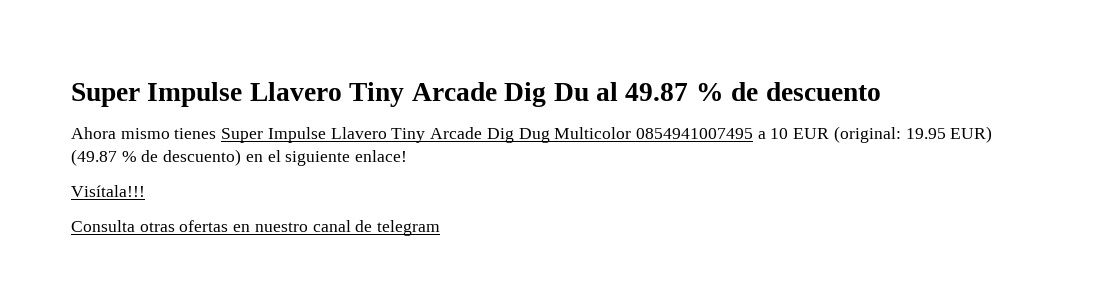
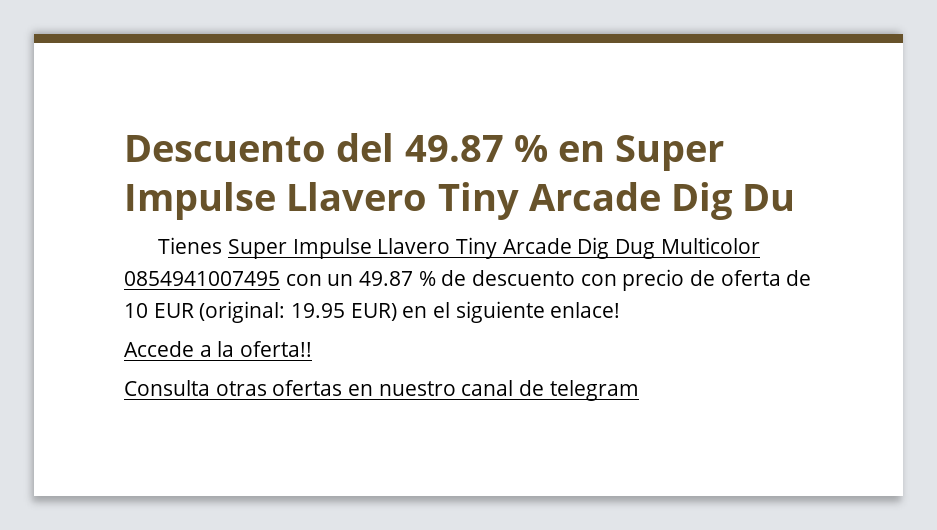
(71, 95) none -> [124,133,606,162] Descuento del 49.87 % en
[595,82,881,101] [71,127,217,139] al 49.87 % de descuento // Ahora mismo tienes -> [158,237,223,254] // Tienes
[757,131,766,139] a -> [285,269,812,291] con un 49.87 % de descuento con precio de oferta de
[71,149,242,166] (49.87 % de descuento) -> (397, 312) none
[71,185,145,197] Visítala!!! -> [124,341,313,357] Accede a la oferta!!

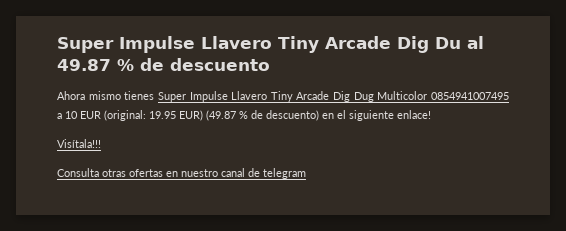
[124,133,606,162] Descuento del 49.87 % en -> (57, 45) none
[158,237,223,254] // Tienes -> [467,36,484,49] [57,58,270,71] [57,91,155,100] al 49.87 % de descuento // Ahora mismo tienes
[285,269,812,291] con un 49.87 % de descuento con precio de oferta de -> [57,113,62,119] a
(397, 312) none -> [206,110,319,121] (49.87 % de descuento)
[124,341,313,357] Accede a la oferta!! -> [57,139,101,148] Visítala!!!

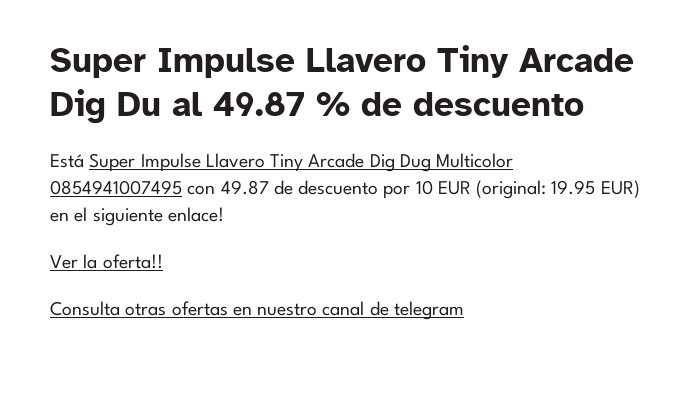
[57,91,155,100] Ahora mismo tienes -> [50,154,84,168] Está
[57,113,62,119] a -> [187,180,411,199] con 49.87 de descuento por
[206,110,319,121] (49.87 % de descuento) -> (640, 189) none
[57,139,101,148] Visítala!!! -> [50,254,163,269] Ver la oferta!!

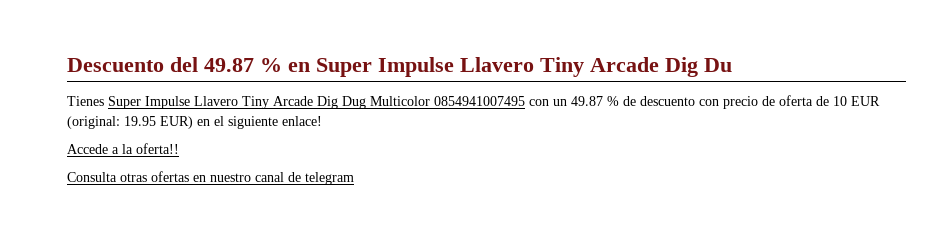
(50, 63) none -> [67,57,310,72] Descuento del 49.87 % en
[172,92,584,116] [50,154,84,168] al 49.87 % de descuento // Está -> [67,96,104,106] // Tienes
[220,180,411,199] 49.87 de descuento por -> [553,95,829,109] un 49.87 % de descuento con precio de oferta de
[50,255,78,269] Ver -> [67,144,119,154] Accede a

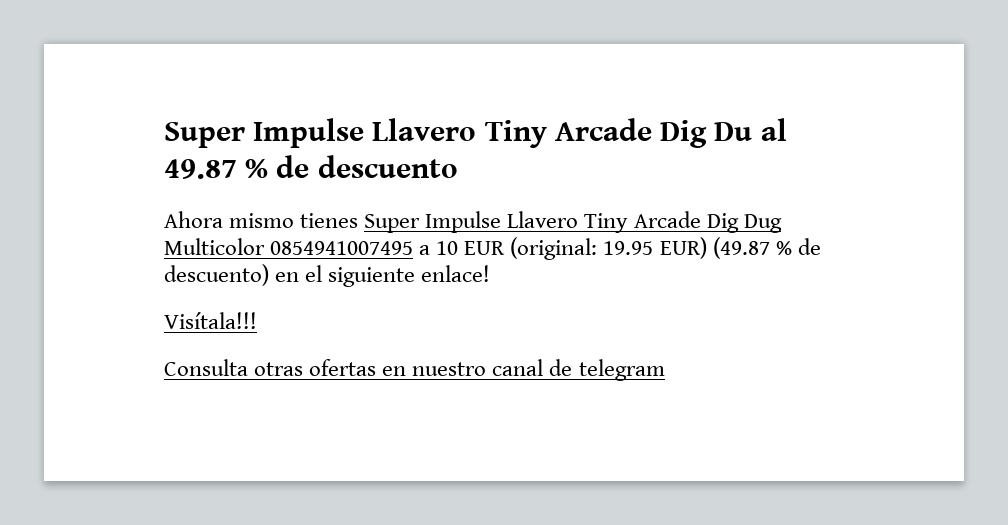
[67,57,310,72] Descuento del 49.87 % en -> (164, 135) none
[67,96,104,106] // Tienes -> [760,118,787,141] [164,155,458,179] [164,211,359,228] al 49.87 % de descuento // Ahora mismo tienes
[529,95,829,109] con un 49.87 % de descuento con precio de oferta de -> [419,245,431,255] a
(193, 122) none -> [712,237,821,259] [164,264,269,286] (49.87 % de descuento)
[67,143,179,154] Accede a la oferta!! -> [164,312,257,329] Visítala!!!

